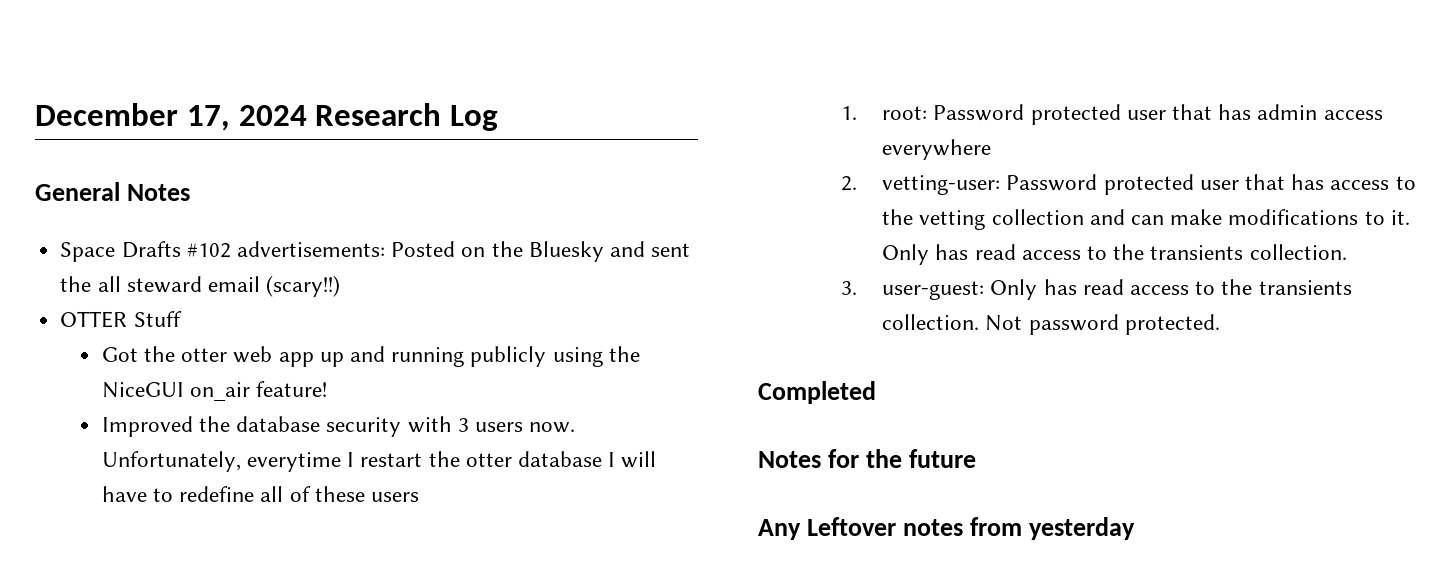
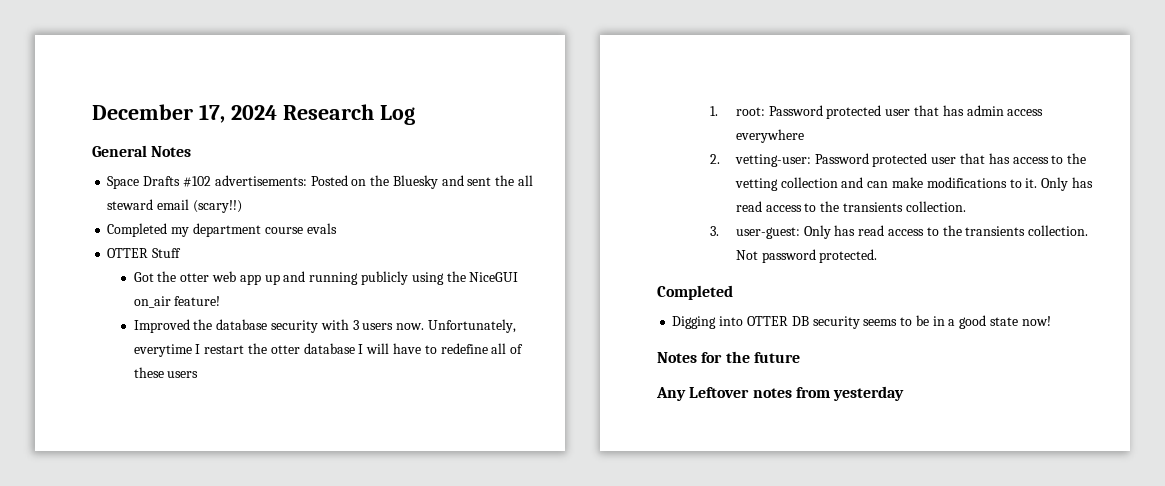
(341, 286) none -> [107,223,337,237] // Completed my department course evals
(876, 392) none -> [672,315,1051,329] // Digging into OTTER DB security seems to be in a good state now!

